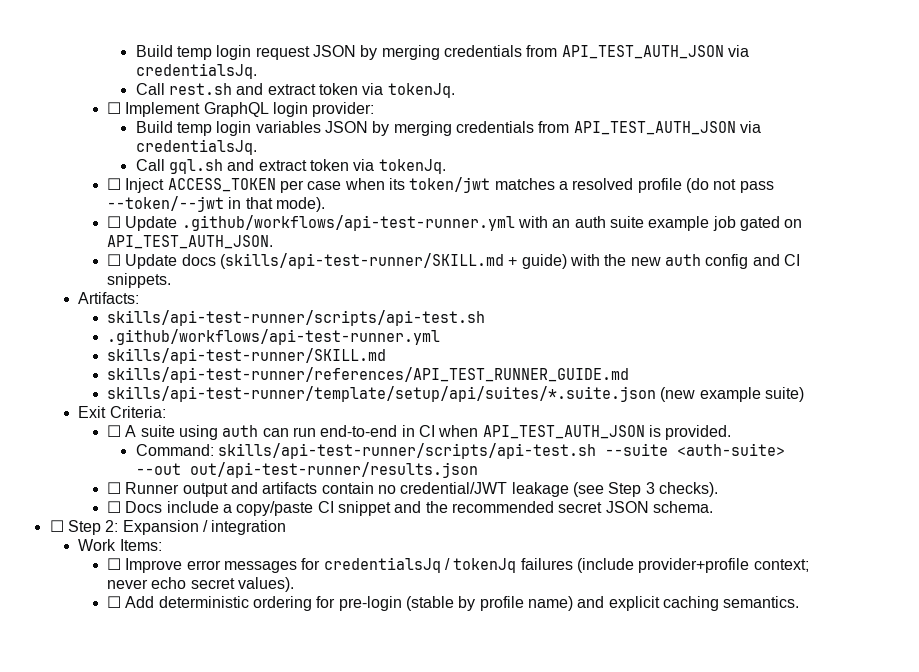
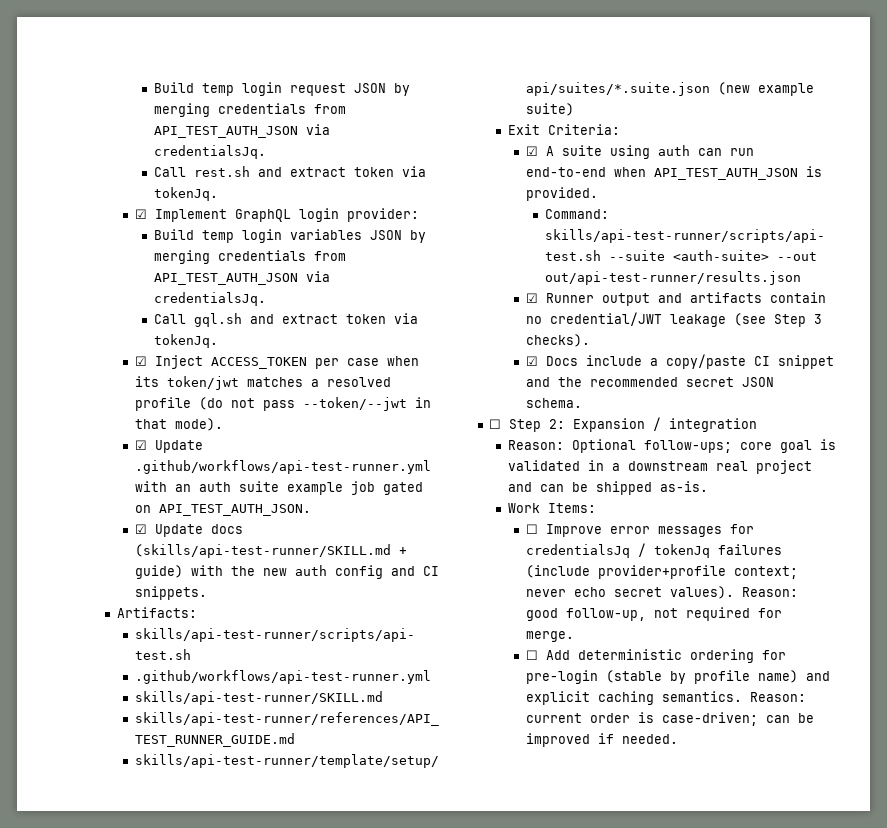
[107,102,122,114] ☐ -> [135,209,148,219] ☑
[107,178,122,190] ☐ -> [135,356,148,366] ☑
[107,216,122,228] ☐ -> [135,440,148,450] ☑
[107,254,122,266] ☐ -> [135,524,148,534] ☑
[107,425,122,437] ☐ -> [526,146,539,156] ☑
[401,425,435,437] in CI -> (607, 172) none
[107,482,122,494] ☐ -> [526,293,539,303] ☑
[107,501,122,513] ☐ -> [526,356,539,366] ☑
(287, 527) none -> [507,439,836,453] [507,460,812,474] [507,481,708,495] // Reason: Optional follow-ups; core goal is validated in a downstream real project and can be shipped as-is.
(295, 584) none -> [742,587,799,597] [526,607,783,621] [526,631,575,642] Reason: good follow-up, not required for merge.
(800, 602) none -> [750,692,807,702] [526,712,815,726] [526,733,679,747] Reason: current order is case-driven; can be improved if needed.

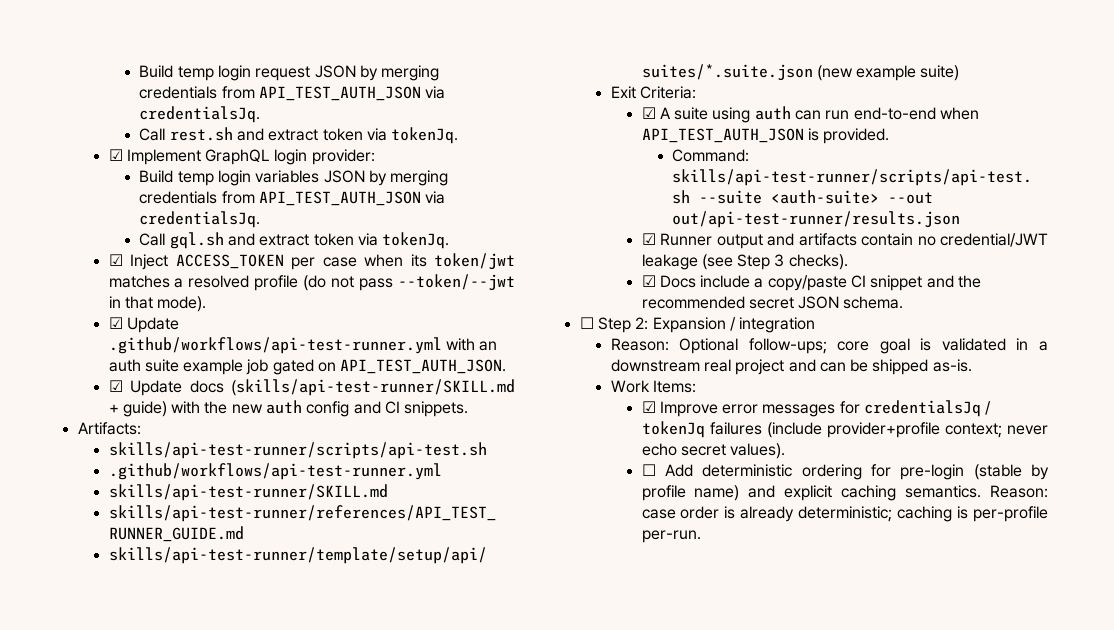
[526,524,539,534] ☐ -> [641,401,656,413] ☑
[742,587,799,597] [526,607,783,621] [526,631,575,642] Reason: good follow-up, not required for merge. -> (786, 451) none
[526,713,583,723] current -> [641,509,676,519] case
[662,712,815,726] [526,733,679,747] case-driven; can be improved if needed. -> [740,506,1048,522] [641,530,701,543] already deterministic; caching is per-profile per-run.

